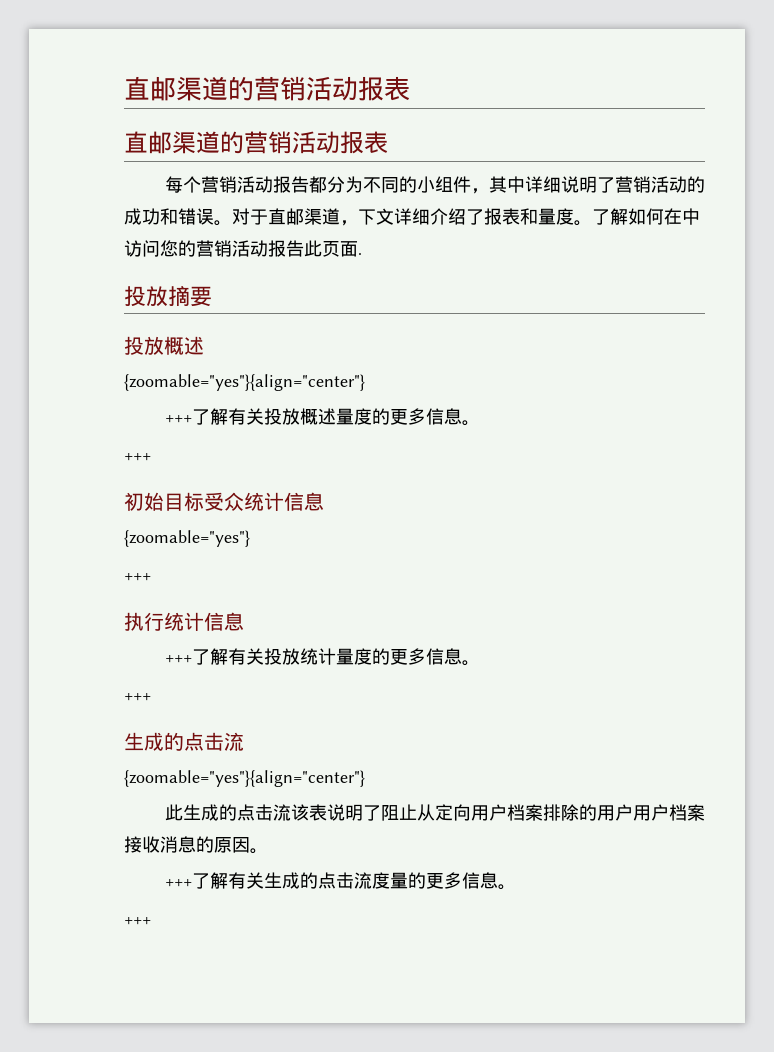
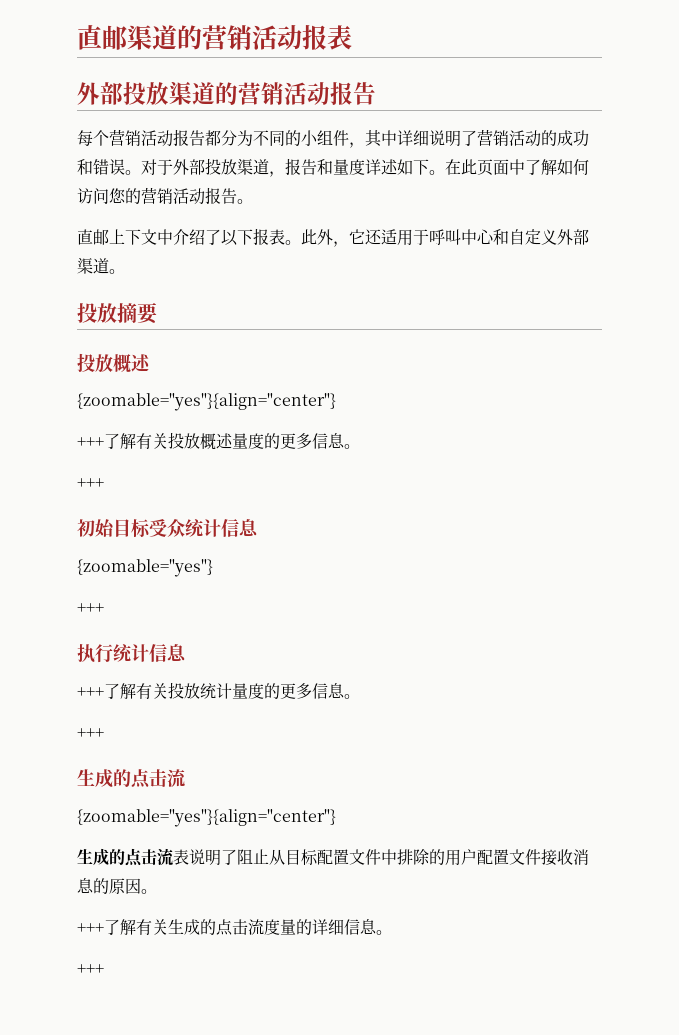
[124,76,410,101] [124,131,388,154] 直邮渠道的营销活动报表 // 直邮渠道的营销活动报表 -> [77,25,352,50] [77,81,376,105] 直邮渠道的营销活动报表 // 外部投放渠道的营销活动报告
[268,208,592,226] 直邮渠道，下文详细介绍了报表和量度。 -> [173,158,525,177] 外部投放渠道，报告和量度详述如下。在此页面中
[664,208,700,225] 在中 -> (589, 167) none
[304,240,362,257] 此页面. -> [237,199,253,204] [77,228,589,247] [77,258,125,274] 。 // 直邮上下文中介绍了以下报表。此外，它还适用于呼叫中心和自定义外部渠道。
[164,804,309,821] 此生成的点击流该 -> [77,848,174,866] 生成的点击流
[434,804,543,821] 定向用户档案 -> [285,849,397,866] 目标配置文件中
[632,804,705,821] 用户档案 -> [477,849,541,865] 配置文件
[425,872,462,889] 更多 -> [312,919,344,935] 详细

